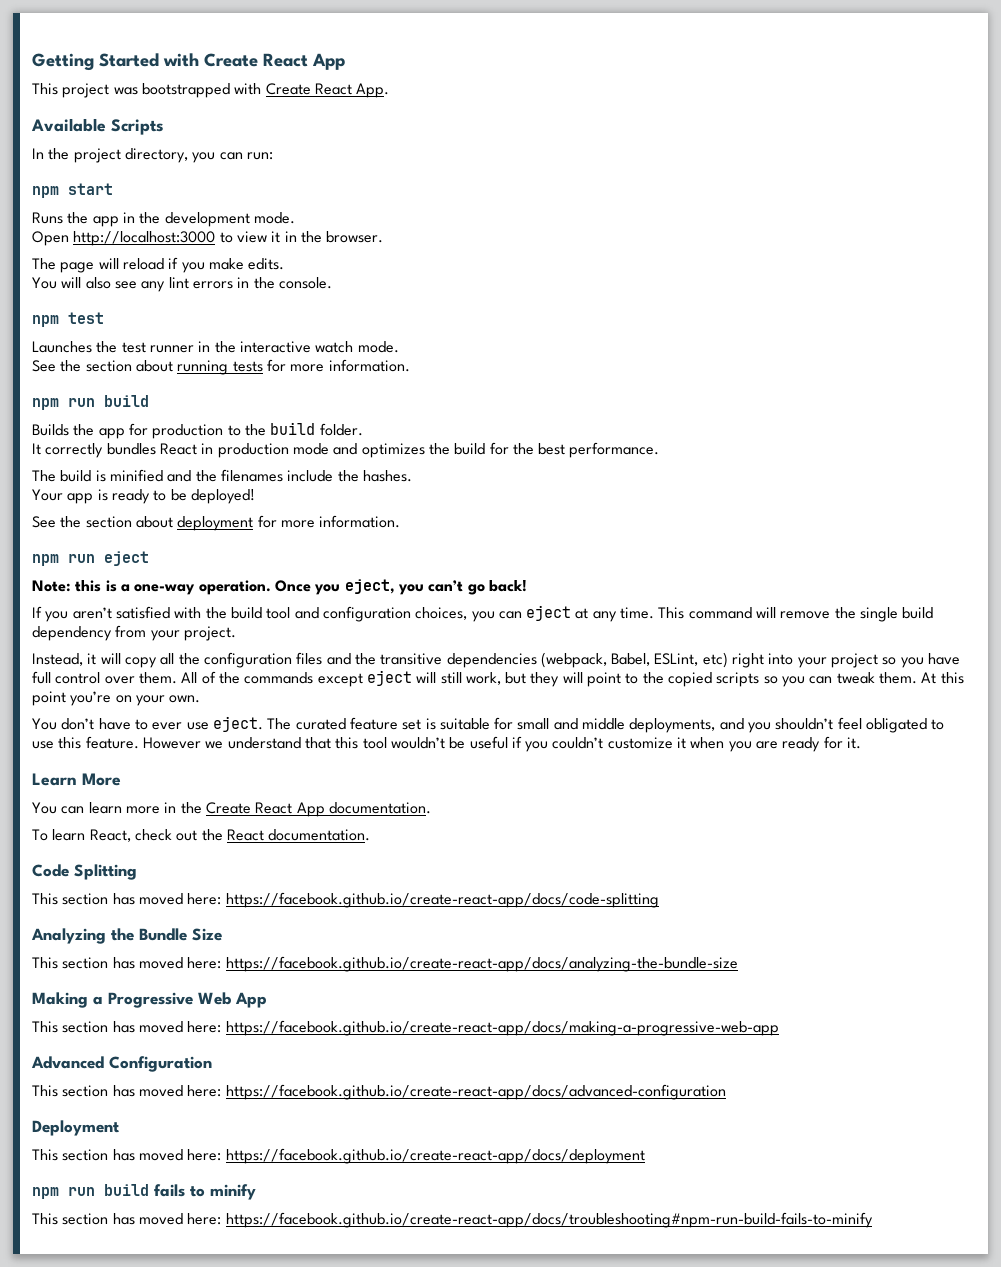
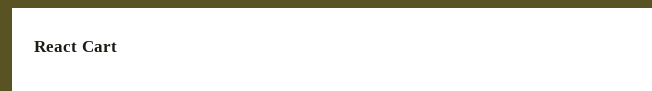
[32,53,345,71] [32,83,390,98] [31,118,164,135] [32,148,273,163] [32,183,113,198] [32,212,295,227] [32,231,384,246] [32,257,285,273] [32,277,332,292] [32,312,104,327] [32,341,399,353] [32,359,410,375] [32,395,149,410] [32,422,363,439] [32,442,660,458] [32,469,412,482] [32,489,255,504] [32,515,401,531] [32,551,149,566] [32,579,527,595] [32,605,934,622] [32,625,236,641] [32,652,961,668] [32,670,964,687] [32,691,201,706] [32,716,945,733] [32,736,862,752] [32,773,121,786] [32,802,431,817] [32,829,371,842] [32,864,137,880] [32,892,659,908] [31,928,222,944] [32,956,738,972] [32,992,267,1008] [32,1020,779,1036] [31,1056,212,1072] [32,1084,726,1100] [32,1120,119,1136] [32,1148,645,1164] [32,1184,256,1200] [32,1212,873,1228] Getting Started with Create React App // This project was bootstrapped with Create React App. // Available Scripts // In the project directory, you can run: // npm start // Runs the app in the development mode. // Open http://localhost:3000 to view it in the browser. // The page will reload if you make edits. // You will also see any lint errors in the console. // npm test // Launches the test runner in the interactive watch mode. // See the section about running tests for more information. // npm run build // Builds the app for production to the build folder. // It correctly bundles React in production mode and optimizes the build for the best performance. // The build is minified and the filenames include the hashes. // Your app is ready to be deployed! // See the section about deployment for more information. // npm run eject // Note: this is a one-way operation. Once you eject, you can’t go back! // If you aren’t satisfied with the build tool and configuration choices, you can eject at any time. This command will remove the single build dependency from your project. // Instead, it will copy all the configuration files and the transitive dependencies (webpack, Babel, ESLint, etc) right into your project so you have full control over them. All of the commands except eject will still work, but they will point to the copied scripts so you can tweak them. At this point you’re on your own. // You don’t have to ever use eject. The curated feature set is suitable for small and middle deployments, and you shouldn’t feel obligated to use this feature. However we understand that this tool wouldn’t be useful if you couldn’t customize it when you are ready for it. // Learn More // You can learn more in the Create React App documentation. // To learn React, check out the React documentation. // Code Splitting // This section has moved here: https://facebook.github.io/create-react-app/docs/code-splitting // Analyzing the Bundle Size // This section has moved here: https://facebook.github.io/create-react-app/docs/analyzing-the-bundle-size // Making a Progressive Web App // This section has moved here: https://facebook.github.io/create-react-app/docs/making-a-progressive-web-app // Advanced Configuration // This section has moved here: https://facebook.github.io/create-react-app/docs/advanced-configuration // Deployment // This section has moved here: https://facebook.github.io/create-react-app/docs/deployment // npm run build fails to minify // This section has moved here: https://facebook.github.io/create-react-app/docs/troubleshooting#npm-run-build-fails-to-minify -> [34,41,117,52] React Cart

